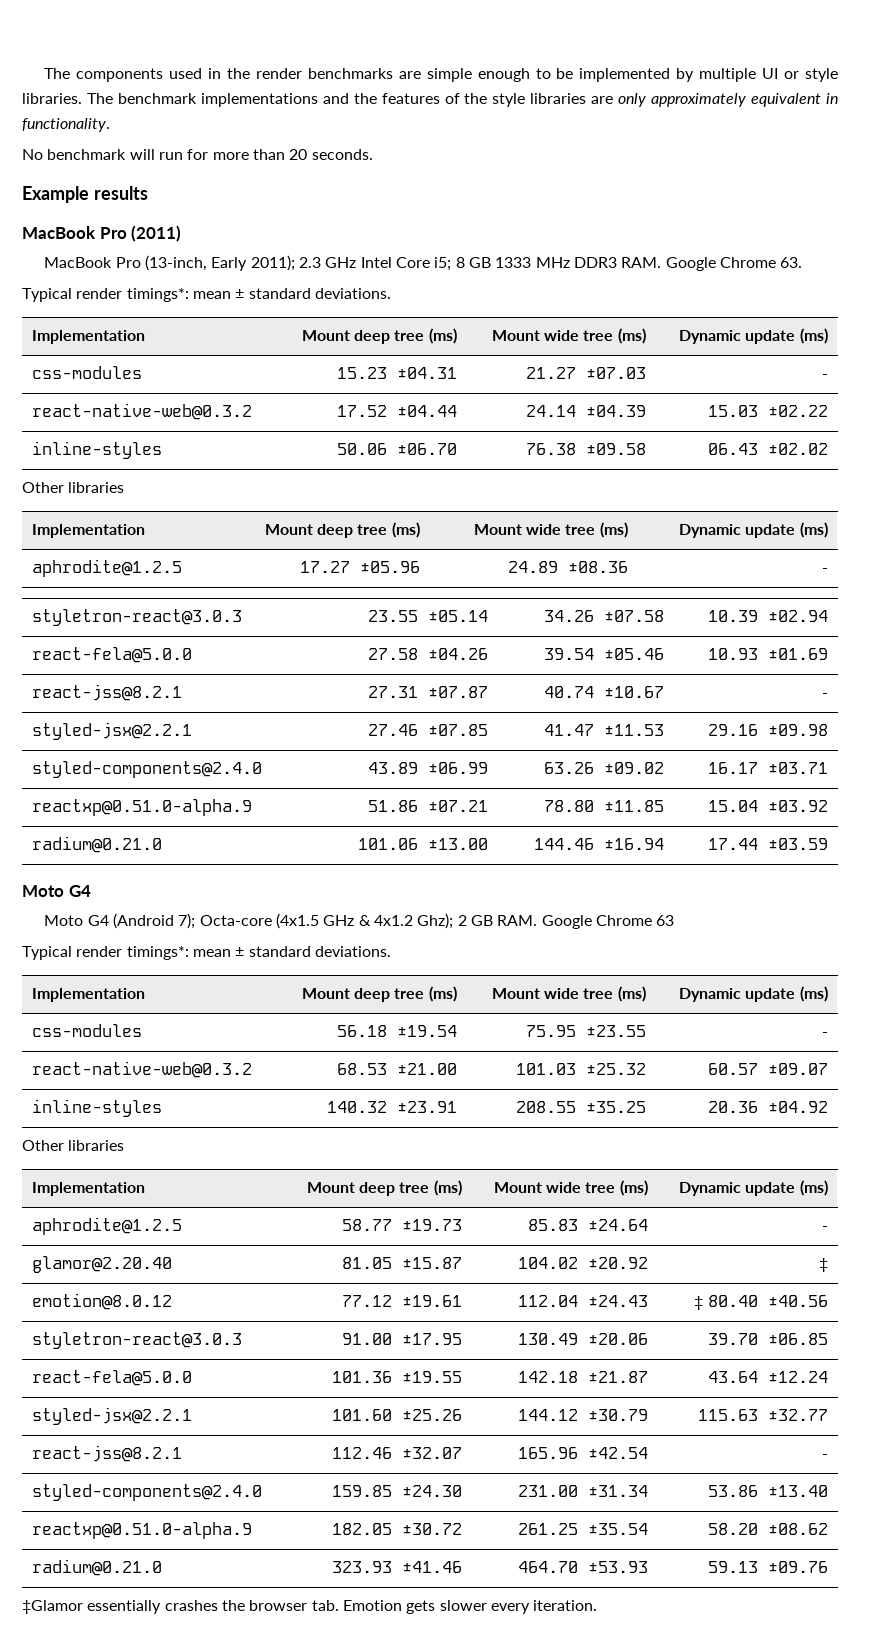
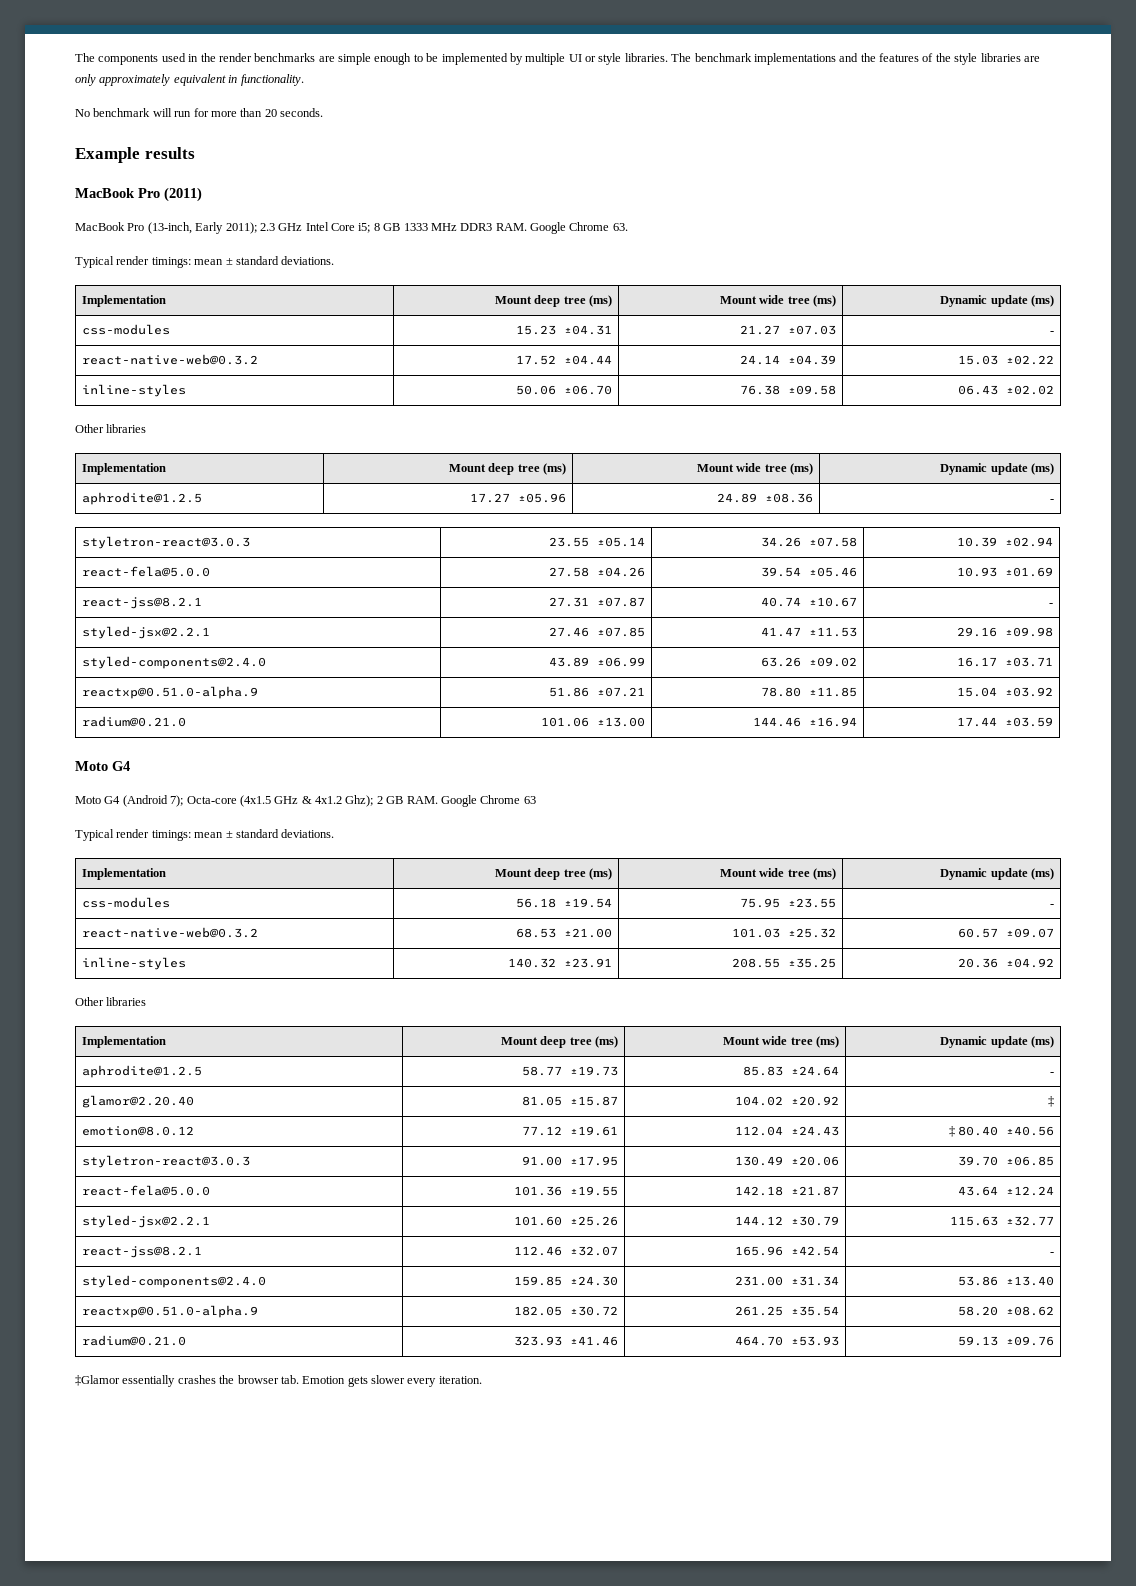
[126,288,189,302] timings*: -> [151,257,191,268] timings:
[126,946,189,960] timings*: -> [151,830,191,841] timings:

